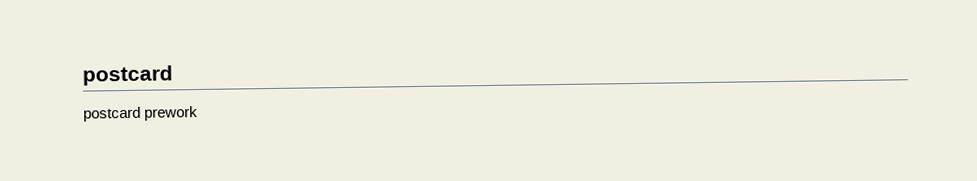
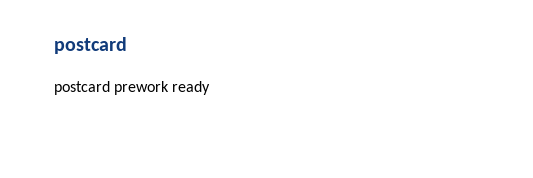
(199, 113) none -> [172,81,211,95] ready

